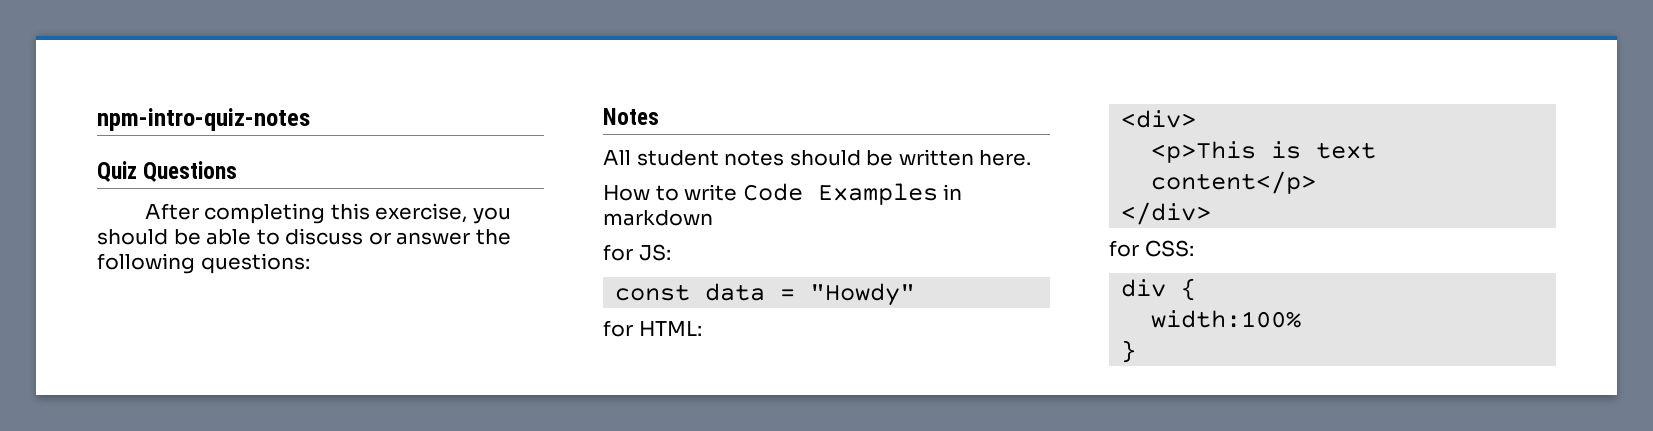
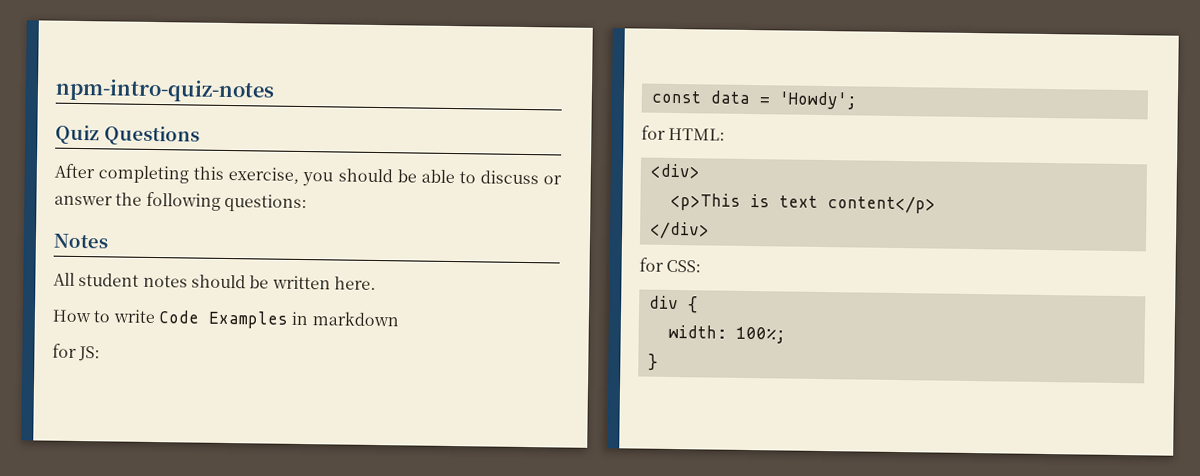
[810,283,916,306] "Howdy" -> [778,91,857,110] 'Howdy';
[1151,310,1302,328] width:100% -> [667,324,786,344] width: 100%;

